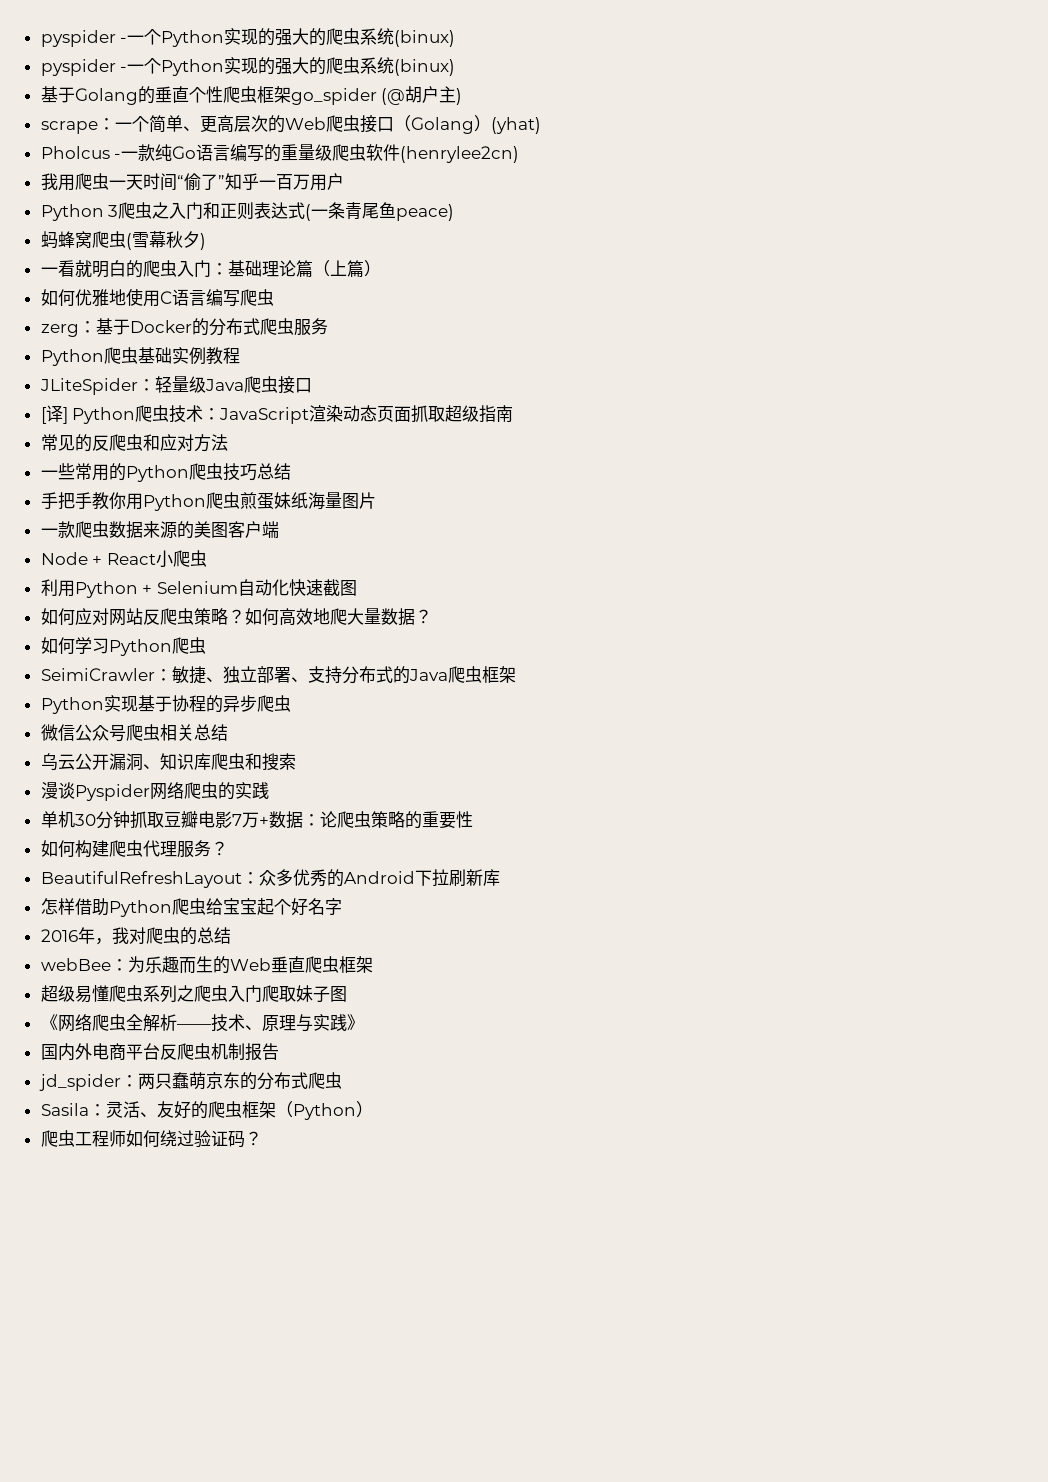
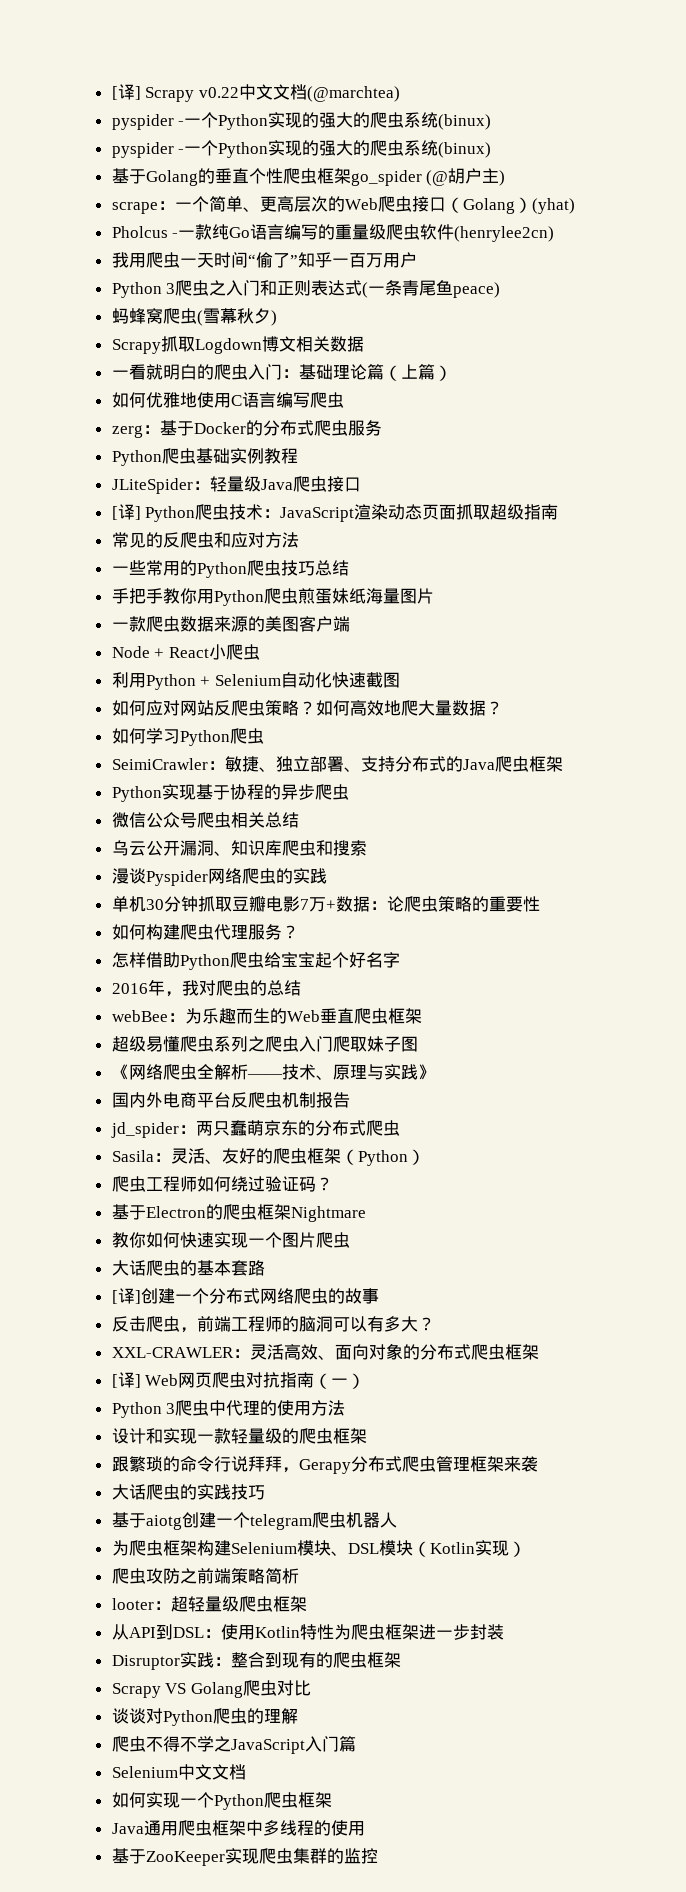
(40, 38) none -> [111,84,400,102] [译] Scrapy v0.22中文文档(@marchtea) //
(206, 241) none -> [111,336,364,354] // Scrapy抓取Logdown博文相关数据
[40,869,500,888] // BeautifulRefreshLayout：众多优秀的Android下拉刷新库 -> (299, 932) none
(262, 1138) none -> [111,1204,366,1222] [111,1232,350,1248] [111,1260,265,1276] [111,1288,379,1304] [111,1316,435,1333] [111,1343,539,1360] [111,1372,366,1389] [111,1400,346,1418] [111,1428,367,1444] [111,1456,538,1474] [111,1484,265,1500] [111,1512,397,1530] [111,1540,526,1557] [111,1568,299,1584] [111,1596,307,1612] [111,1624,504,1640] [111,1652,401,1670] [111,1680,311,1698] [111,1708,298,1726] [111,1736,356,1754] [111,1764,246,1780] [111,1792,332,1810] [111,1820,365,1836] [111,1848,378,1866] // 基于Electron的爬虫框架Nightmare // 教你如何快速实现一个图片爬虫 // 大话爬虫的基本套路 // [译]创建一个分布式网络爬虫的故事 // 反击爬虫，前端工程师的脑洞可以有多大？ // XXL-CRAWLER：灵活高效、面向对象的分布式爬虫框架 // [译] Web网页爬虫对抗指南（一） // Python 3爬虫中代理的使用方法 // 设计和实现一款轻量级的爬虫框架 // 跟繁琐的命令行说拜拜，Gerapy分布式爬虫管理框架来袭 // 大话爬虫的实践技巧 // 基于aiotg创建一个telegram爬虫机器人 // 为爬虫框架构建Selenium模块、DSL模块（Kotlin实现） // 爬虫攻防之前端策略简析 // looter：超轻量级爬虫框架 // 从API到DSL：使用Kotlin特性为爬虫框架进一步封装 // Disruptor实践：整合到现有的爬虫框架 // Scrapy VS Golang爬虫对比 // 谈谈对Python爬虫的理解 // 爬虫不得不学之JavaScript入门篇 // Selenium中文文档 // 如何实现一个Python爬虫框架 // Java通用爬虫框架中多线程的使用 // 基于ZooKeeper实现爬虫集群的监控

